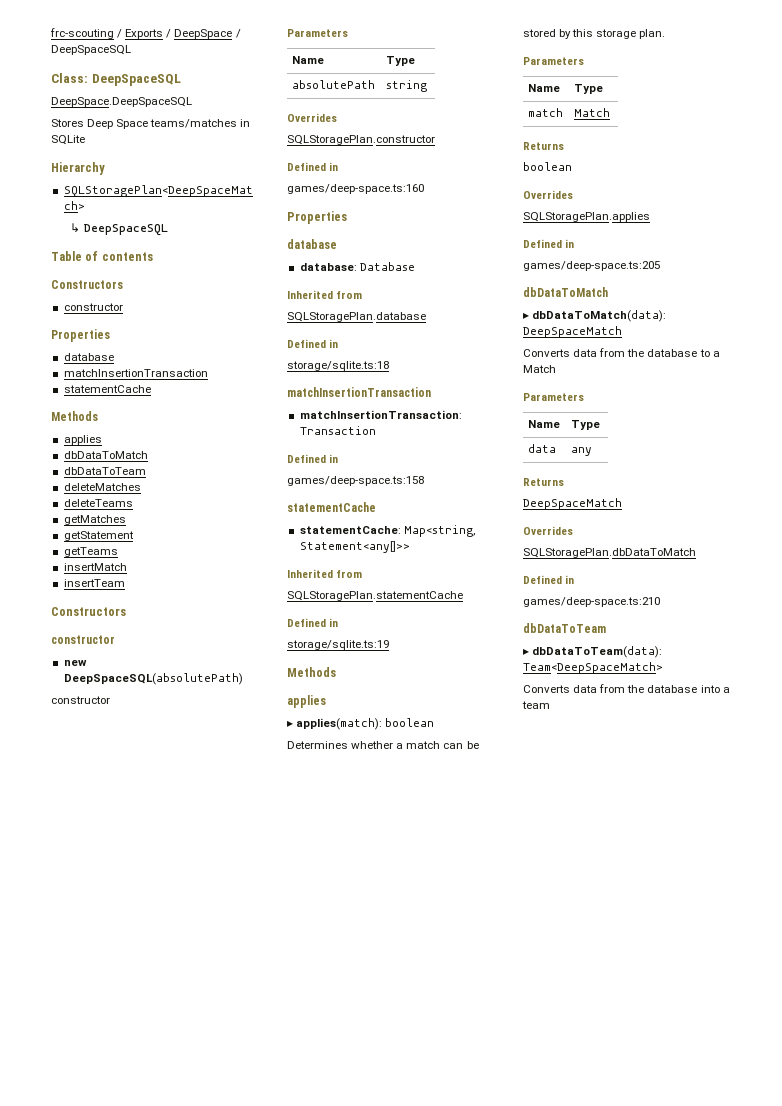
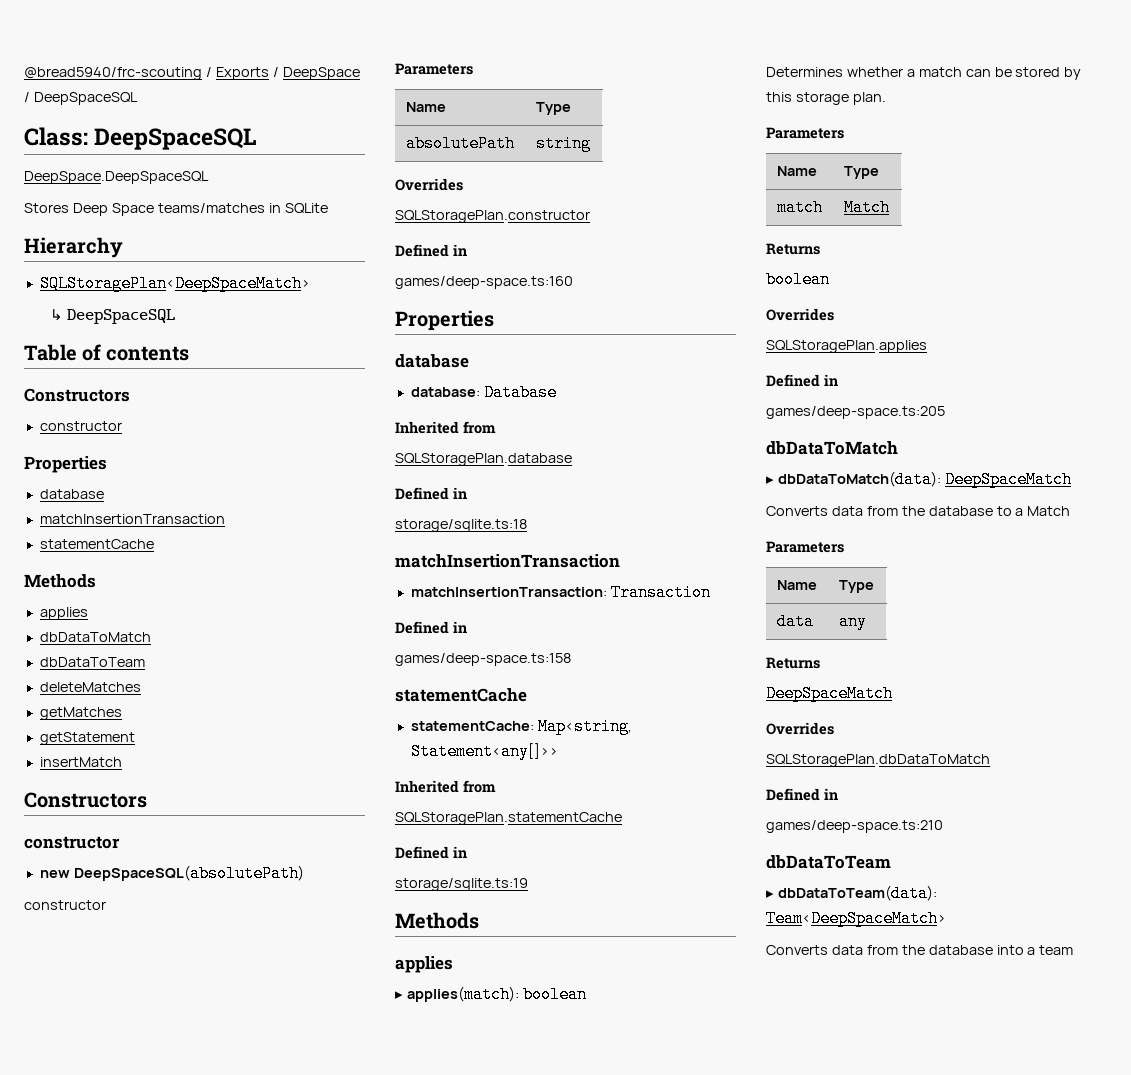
[50,28,114,39] frc-scouting -> [24,67,202,80] @bread5940/frc-scouting
[63,499,133,507] // deleteTeams -> (141, 687) none
[63,547,118,557] // getTeams -> (135, 738) none
[63,579,125,587] // insertTeam -> (122, 762) none

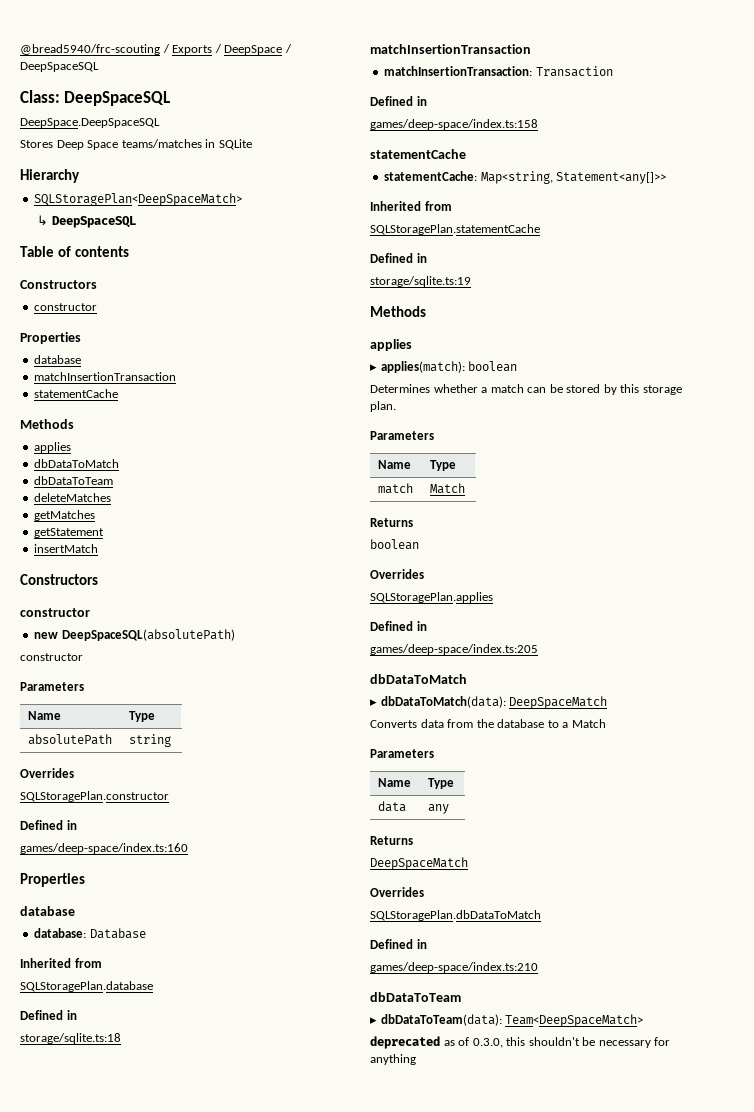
[395,276,573,289] games/deep-space.ts:160 -> [20,843,188,854] games/deep-space/index.ts:160
[395,653,571,666] games/deep-space.ts:158 -> [370,119,538,130] games/deep-space/index.ts:158
[766,406,945,419] games/deep-space.ts:205 -> [370,644,538,655] games/deep-space/index.ts:205
[766,820,943,833] games/deep-space.ts:210 -> [370,962,538,973] games/deep-space/index.ts:210
[766,945,1074,955] Converts data from the database into a team -> [370,1036,671,1049] [370,1054,416,1065] deprecated as of 0.3.0, this shouldn't be necessary for anything

